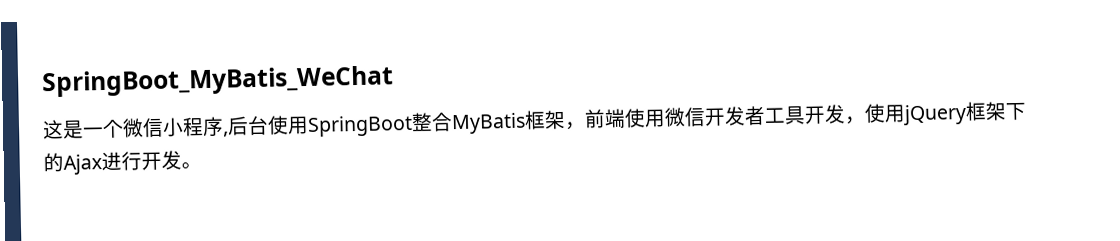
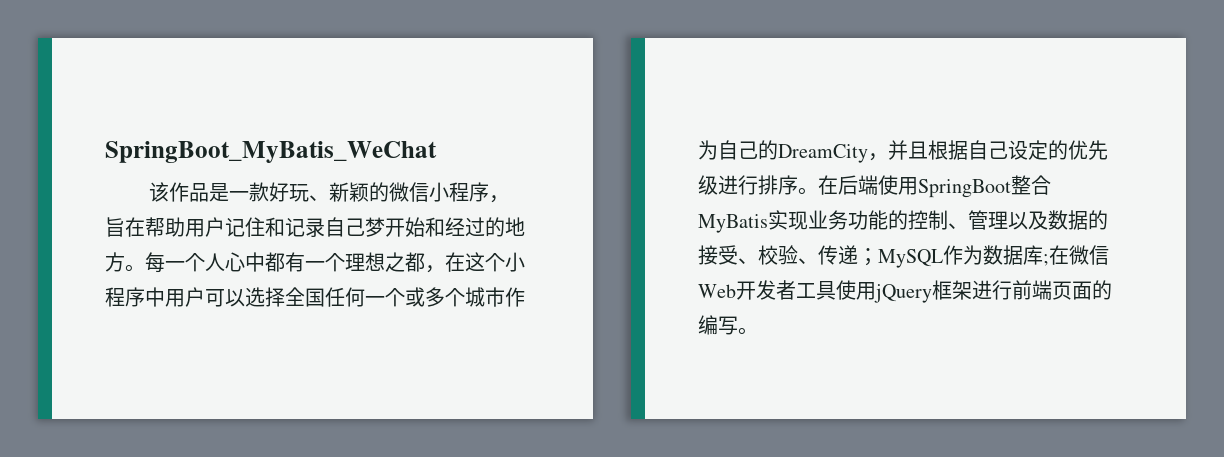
[42,107,706,140] 这是一个微信小程序,后台使用SpringBoot整合MyBatis框架，前端使用微信 -> [149,182,510,203] [105,217,525,237] [105,252,525,273] [105,287,525,307] [698,140,1108,163] [698,175,1051,198] [698,210,1108,233] [698,245,1109,268] [698,284,736,298] 该作品是一款好玩、新颖的微信小程序，旨在帮助用户记住和记录自己梦开始和经过的地方。每一个人心中都有一个理想之都，在这个小程序中用户可以选择全国任何一个或多个城市作为自己的DreamCity，并且根据自己设定的优先级进行排序。在后端使用SpringBoot整合MyBatis实现业务功能的控制、管理以及数据的接受、校验、传递；MySQL作为数据库;在微信Web
[804,104,866,125] 开发， -> (836, 290) none
[1005,102,1027,121] [43,150,182,175] 下的Ajax进行开发 -> [972,280,1112,300] [698,315,738,335] 进行前端页面的编写

